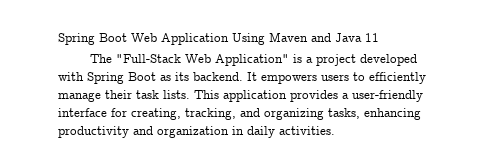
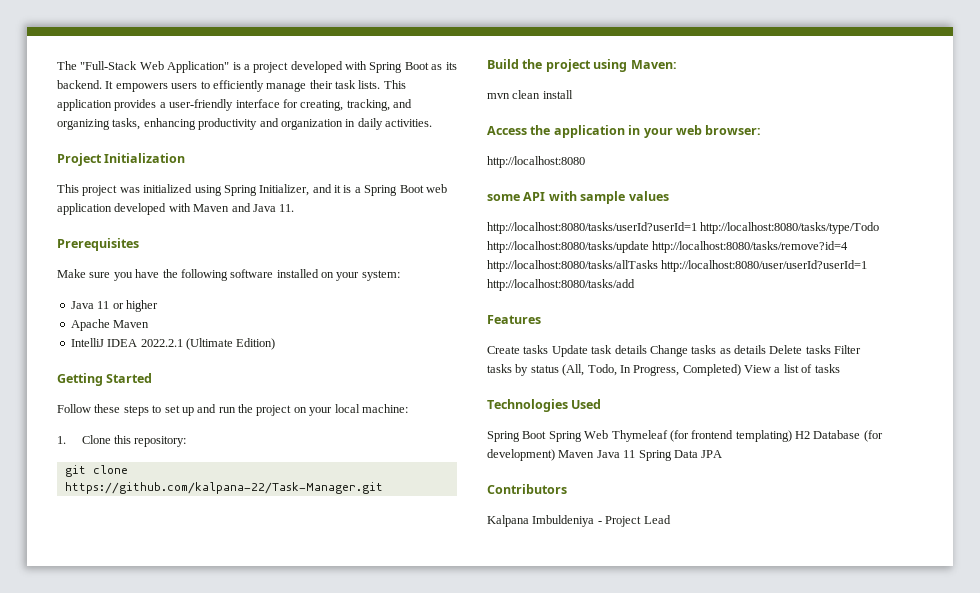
[58,32,379,45] Spring Boot Web Application Using Maven and Java 11 // -> (57, 65) none
(335, 130) none -> [57,153,186,166] [57,184,447,196] [57,203,295,215] [57,238,139,251] [57,269,400,281] [70,300,158,312] [70,319,150,331] [70,338,276,350] [57,373,153,386] [57,404,408,416] [57,435,187,447] [64,465,128,477] [64,482,383,494] [487,59,677,72] [487,90,573,99] [487,125,762,138] [487,156,585,168] [487,191,669,204] [487,222,880,234] [487,241,849,253] [487,260,868,272] [487,279,635,291] [487,315,541,324] [487,345,862,357] [487,364,840,376] [487,399,602,412] [487,430,883,442] [487,449,723,461] [487,484,567,494] [487,515,671,527] // Project Initialization // This project was initialized using Spring Initializer, and it is a Spring Boot web application developed with Maven and Java 11. // Prerequisites // Make sure you have the following software installed on your system: // Java 11 or higher // Apache Maven // IntelliJ IDEA 2022.2.1 (Ultimate Edition) // Getting Started // Follow these steps to set up and run the project on your local machine: // 1. Clone this repository: // git clone https://github.com/kalpana-22/Task-Manager.git // Build the project using Maven: // mvn clean install // Access the application in your web browser: // http://localhost:8080 // some API with sample values // http://localhost:8080/tasks/userId?userId=1 http://localhost:8080/tasks/type/Todo http://localhost:8080/tasks/update http://localhost:8080/tasks/remove?id=4 http://localhost:8080/tasks/allTasks http://localhost:8080/user/userId?userId=1 http://localhost:8080/tasks/add // Features // Create tasks Update task details Change tasks as details Delete tasks Filter tasks by status (All, Todo, In Progress, Completed) View a list of tasks // Technologies Used // Spring Boot Spring Web Thymeleaf (for frontend templating) H2 Database (for development) Maven Java 11 Spring Data JPA // Contributors // Kalpana Imbuldeniya - Project Lead

